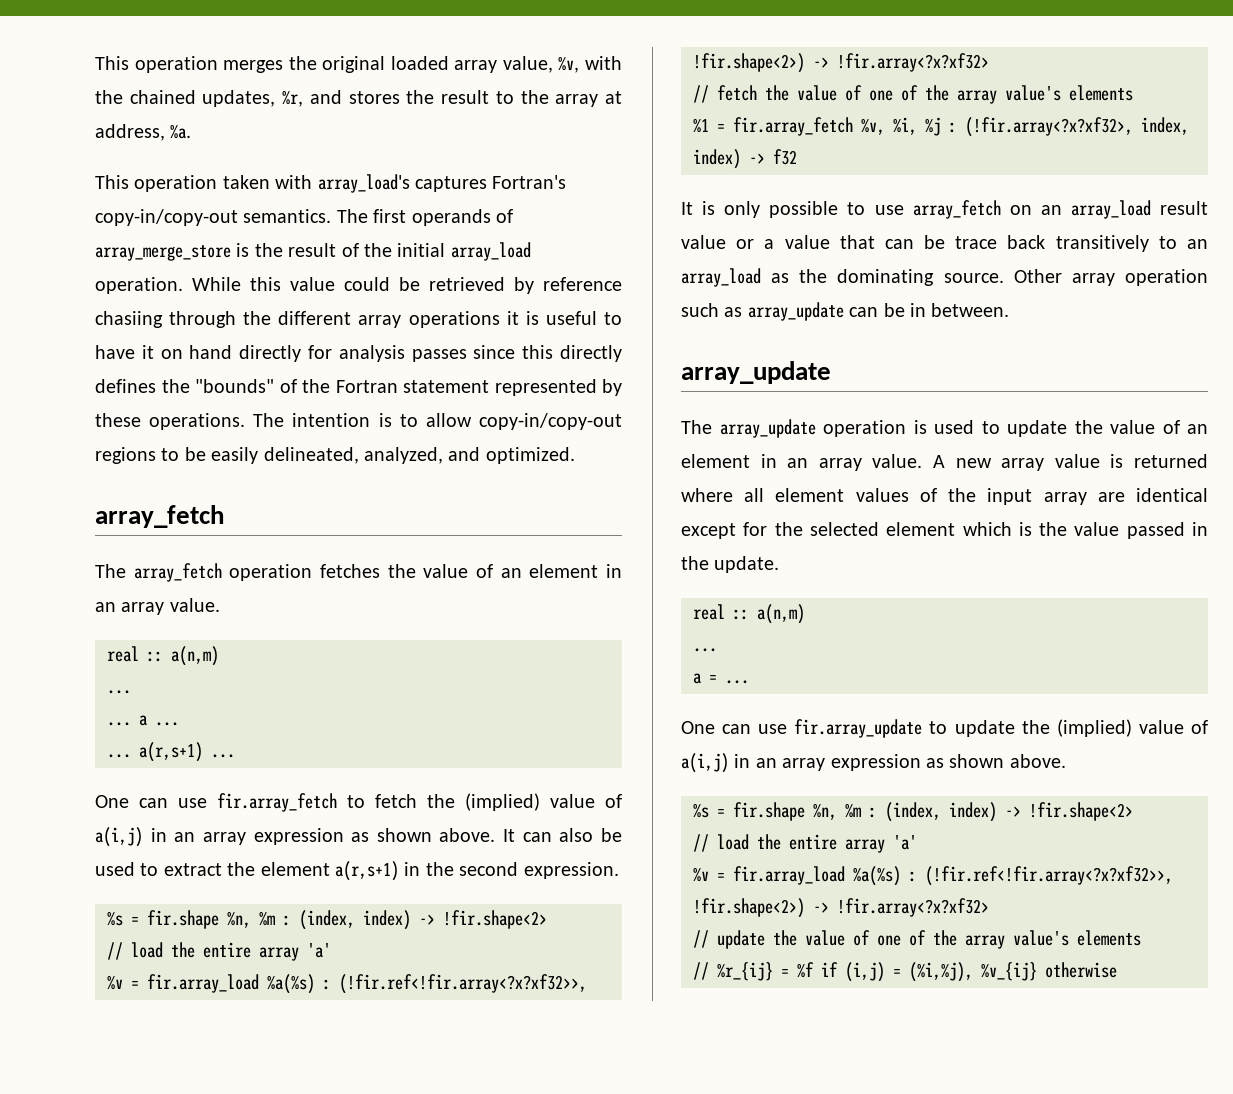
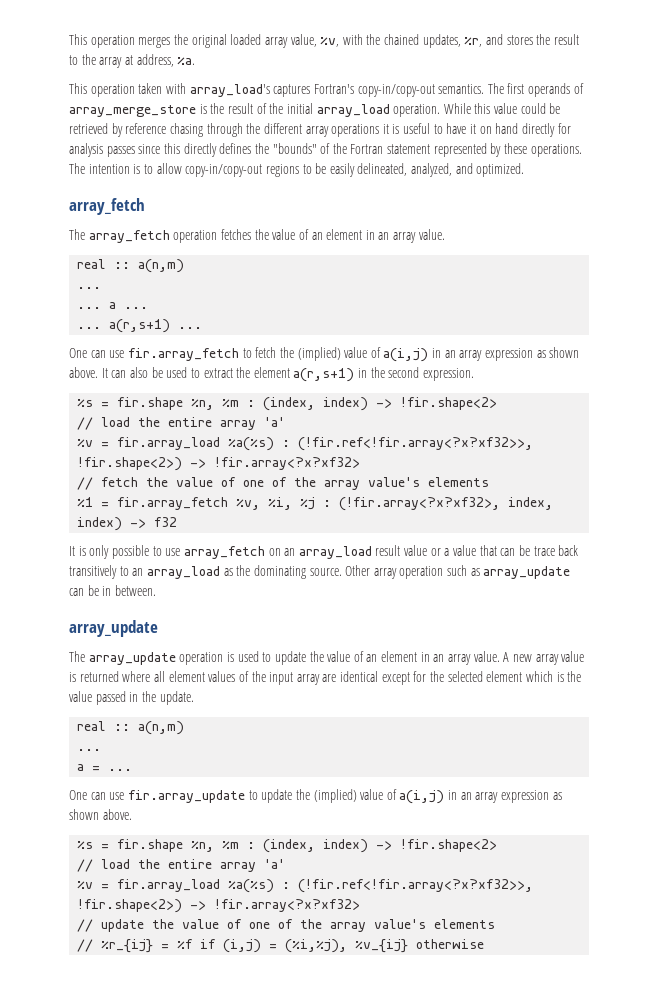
[95,311,163,328] chasiing -> [169,123,203,137] chasing

